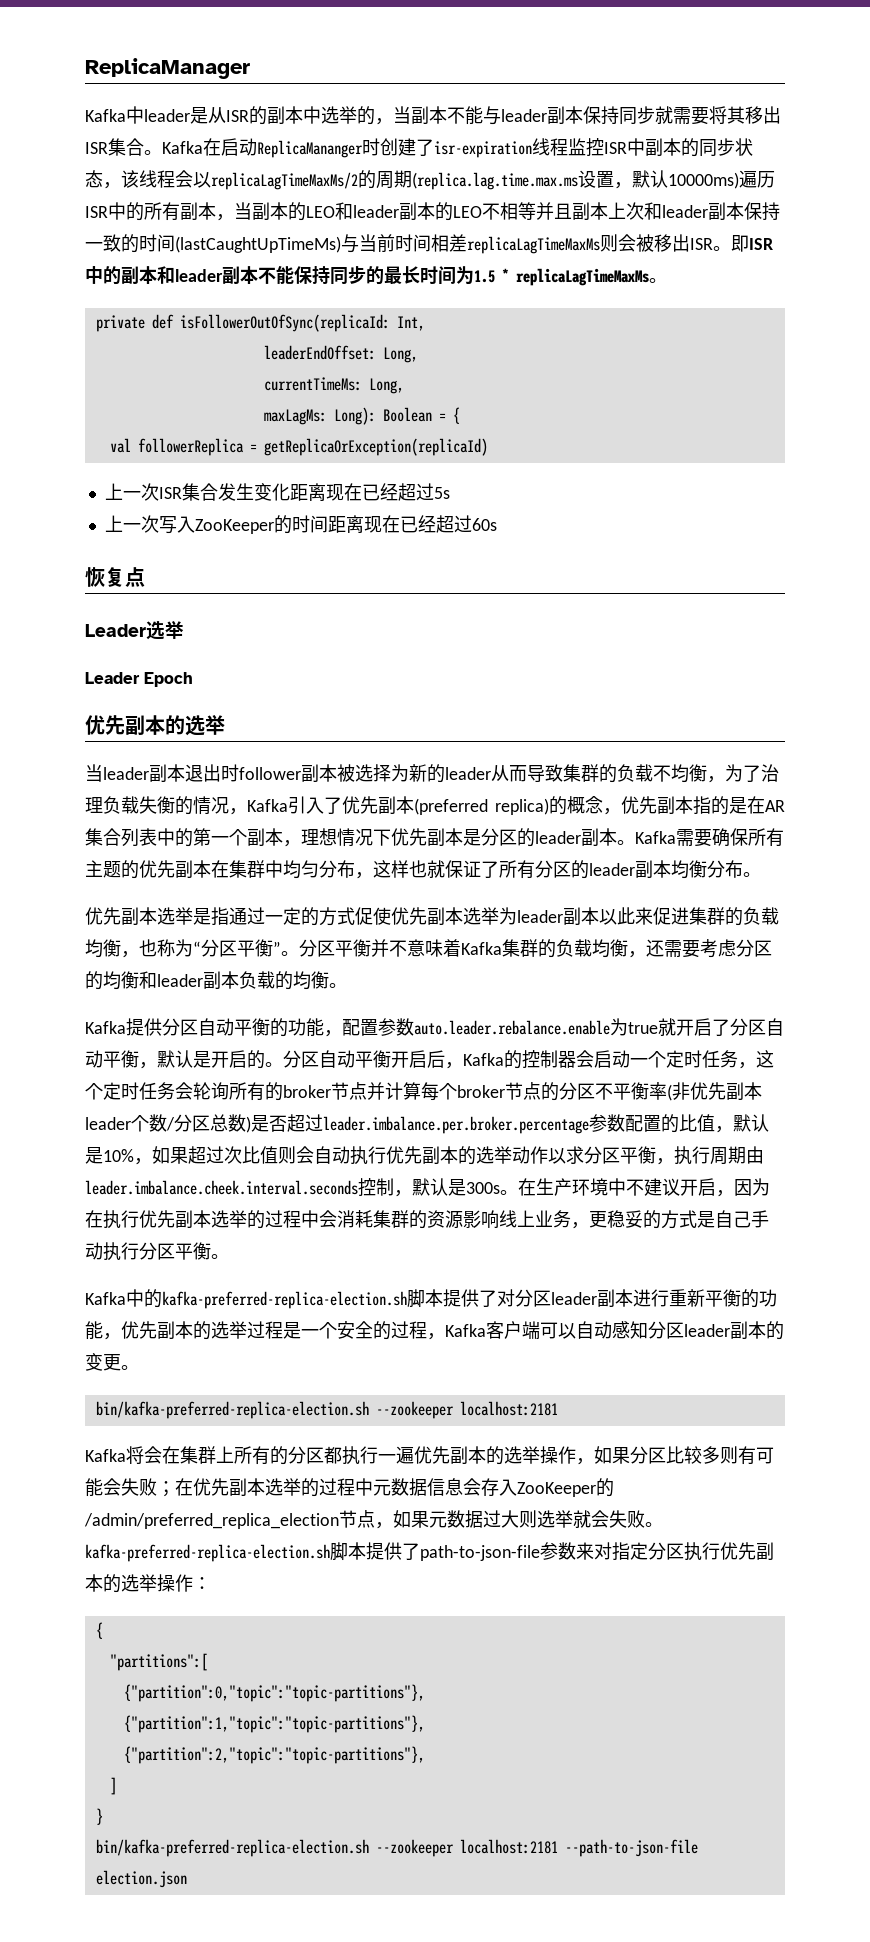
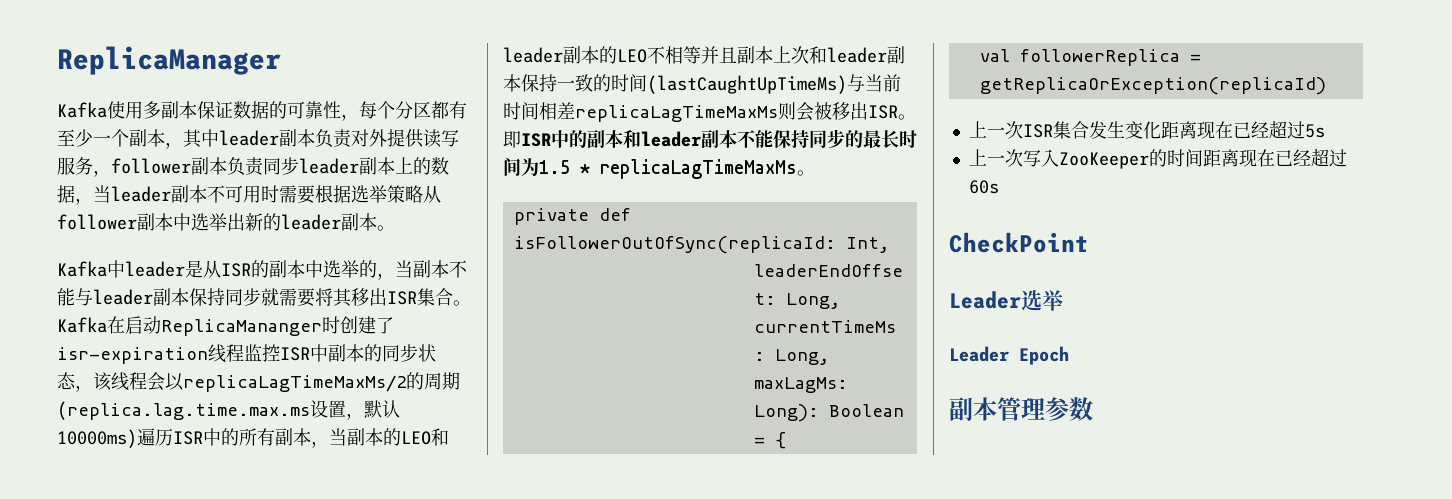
(250, 68) none -> [57,101,467,121] [57,129,459,149] [57,157,449,177] [57,185,441,205] [57,213,395,231] // Kafka使用多副本保证数据的可靠性，每个分区都有至少一个副本，其中leader副本负责对外提供读写服务，follower副本负责同步leader副本上的数据，当leader副本不可用时需要根据选举策略从follower副本中选举出新的leader副本。
[85,567,145,587] 恢复点 -> [949,232,1089,253] CheckPoint
[85,715,225,736] [85,764,779,783] [85,796,785,815] [85,828,784,847] [85,860,761,879] [85,907,779,926] [85,939,772,958] [85,971,347,990] [85,1018,784,1037] [85,1050,774,1069] [85,1082,762,1101] [85,1114,769,1134] [85,1146,764,1165] [85,1178,770,1197] [85,1210,769,1229] [85,1242,229,1261] [85,1289,777,1309] [85,1321,784,1340] [85,1353,139,1371] [95,1401,558,1419] [85,1446,774,1465] [85,1478,614,1497] [84,1510,663,1529] [85,1542,774,1562] [85,1574,211,1593] [95,1622,103,1639] [109,1653,208,1671] [123,1684,425,1702] [123,1715,425,1733] [123,1746,425,1764] [109,1777,117,1795] [95,1808,103,1825] [95,1839,698,1857] [95,1870,187,1888] 优先副本的选举 // 当leader副本退出时follower副本被选择为新的leader从而导致集群的负载不均衡，为了治理负载失衡的情况，Kafka引入了优先副本(preferred replica)的概念，优先副本指的是在AR集合列表中的第一个副本，理想情况下优先副本是分区的leader副本。Kafka需要确保所有主题的优先副本在集群中均匀分布，这样也就保证了所有分区的leader副本均衡分布。 // 优先副本选举是指通过一定的方式促使优先副本选举为leader副本以此来促进集群的负载均衡，也称为“分区平衡”。分区平衡并不意味着Kafka集群的负载均衡，还需要考虑分区的均衡和leader副本负载的均衡。 // Kafka提供分区自动平衡的功能，配置参数auto.leader.rebalance.enable为true就开启了分区自动平衡，默认是开启的。分区自动平衡开启后，Kafka的控制器会启动一个定时任务，这个定时任务会轮询所有的broker节点并计算每个broker节点的分区不平衡率(非优先副本leader个数/分区总数)是否超过leader.imbalance.per.broker.percentage参数配置的比值，默认是10%，如果超过次比值则会自动执行优先副本的选举动作以求分区平衡，执行周期由leader.imbalance.cheek.interval.seconds控制，默认是300s。在生产环境中不建议开启，因为在执行优先副本选举的过程中会消耗集群的资源影响线上业务，更稳妥的方式是自己手动执行分区平衡。 // Kafka中的kafka-preferred-replica-election.sh脚本提供了对分区leader副本进行重新平衡的功能，优先副本的选举过程是一个安全的过程，Kafka客户端可以自动感知分区leader副本的变更。 // bin/kafka-preferred-replica-election.sh --zookeeper localhost:2181 // Kafka将会在集群上所有的分区都执行一遍优先副本的选举操作，如果分区比较多则有可能会失败；在优先副本选举的过程中元数据信息会存入ZooKeeper的/admin/preferred_replica_election节点，如果元数据过大则选举就会失败。kafka-preferred-replica-election.sh脚本提供了path-to-json-file参数来对指定分区执行优先副本的选举操作： // { // "partitions":[ // {"partition":0,"topic":"topic-partitions"}, // {"partition":1,"topic":"topic-partitions"}, // {"partition":2,"topic":"topic-partitions"}, // ] // } // bin/kafka-preferred-replica-election.sh --zookeeper localhost:2181 --path-to-json-file election.json -> [949,397,1093,421] 副本管理参数

